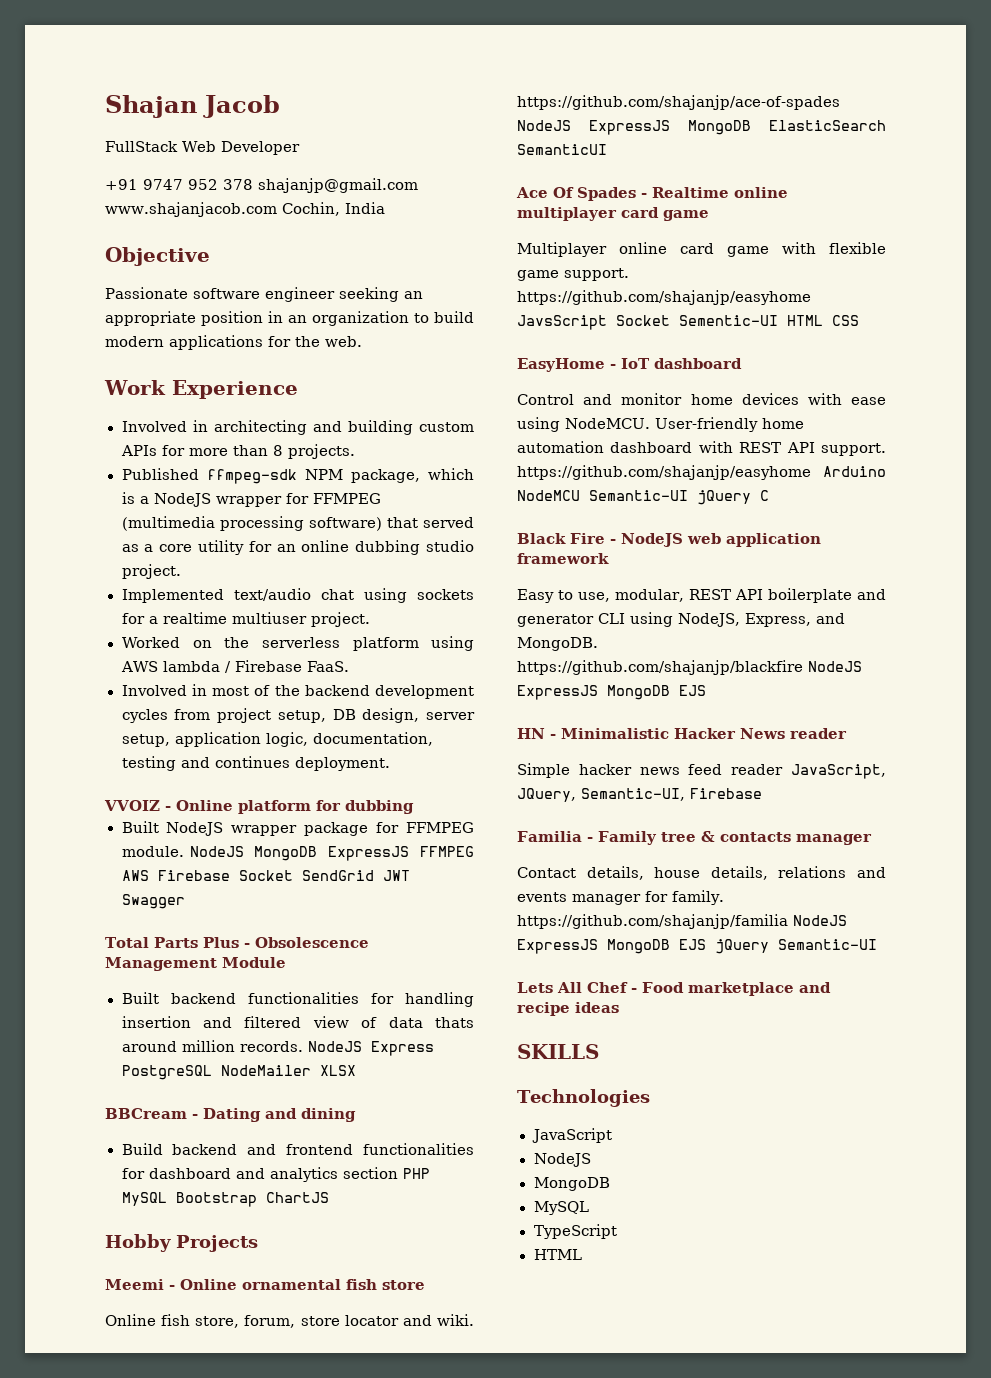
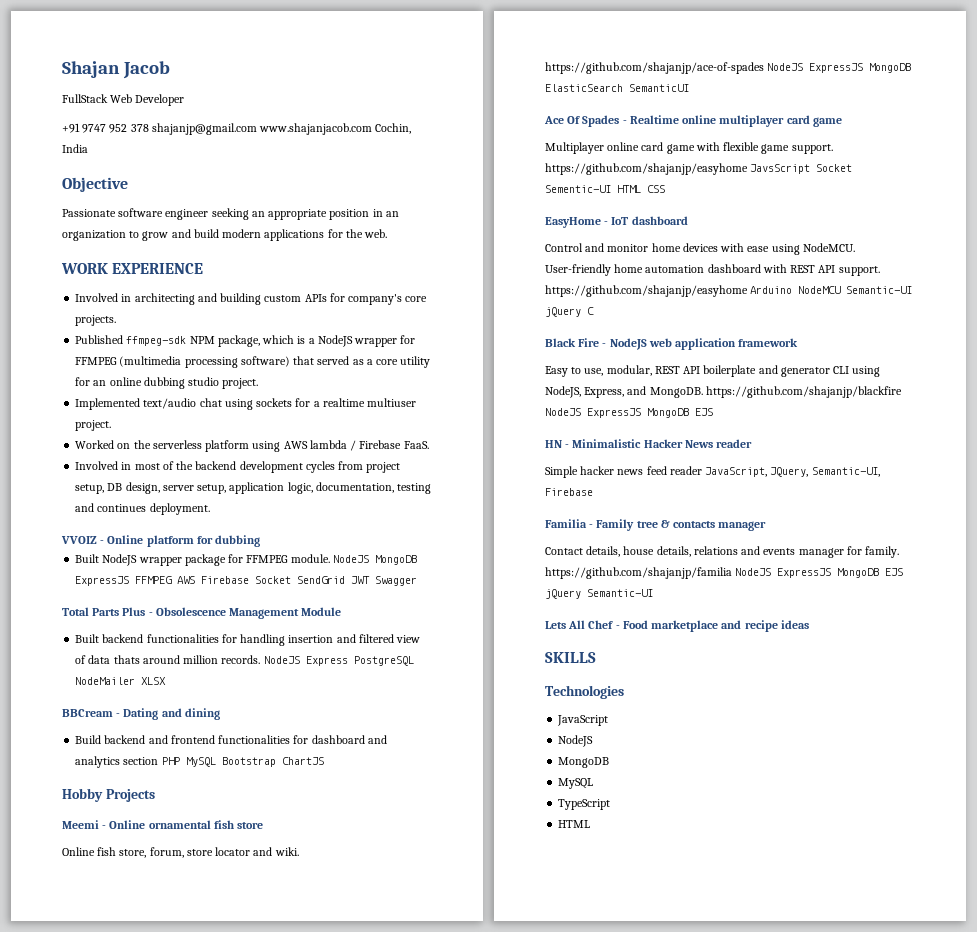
(429, 318) none -> [142,229,191,241] grow and
[104,380,298,399] Work Experience -> [61,263,204,274] WORK EXPERIENCE
[188,445,283,456] more than 8 -> [348,294,428,305] company's core

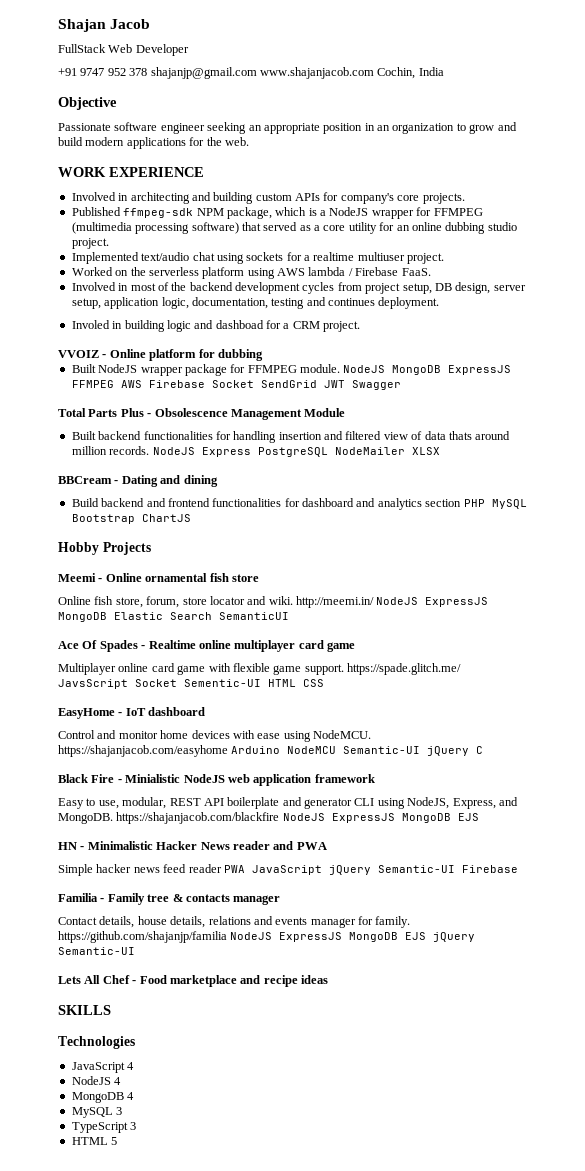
(210, 509) none -> [71,320,361,332] // Involed in building logic and dashboad for a CRM project.
[545,62,912,74] [545,84,623,92] https://github.com/shajanjp/ace-of-spades NodeJS ExpressJS MongoDB ElasticSearch -> [296,596,489,608] [58,612,212,622] http://meemi.in/ NodeJS ExpressJS MongoDB Elastic Search
[545,163,748,175] https://github.com/shajanjp/easyhome -> [347,663,461,675] https://spade.glitch.me/
[545,264,880,276] [545,285,748,297] User-friendly home automation dashboard with REST API support. https://github.com/shajanjp/easyhome -> [58,745,228,757] https://shajanjacob.com/easyhome
(607, 345) none -> [125,774,181,783] Minialistic
[705,386,902,398] https://github.com/shajanjp/blackfire -> [116,812,280,824] https://shajanjacob.com/blackfire
(753, 443) none -> [273,841,327,850] and PWA
[705,467,880,477] JavaScript, JQuery, Semantic-UI, -> [223,865,455,875] PWA JavaScript jQuery Semantic-UI
[558,735,594,747] [558,757,610,768] [558,778,594,789] // NodeJS // MongoDB // MySQL -> [127,1062,135,1070] [71,1076,122,1085] [71,1092,135,1103] [71,1107,123,1118] 4 // NodeJS 4 // MongoDB 4 // MySQL 3
[558,820,591,828] // HTML -> [130,1122,137,1130] [71,1137,118,1145] 3 // HTML 5

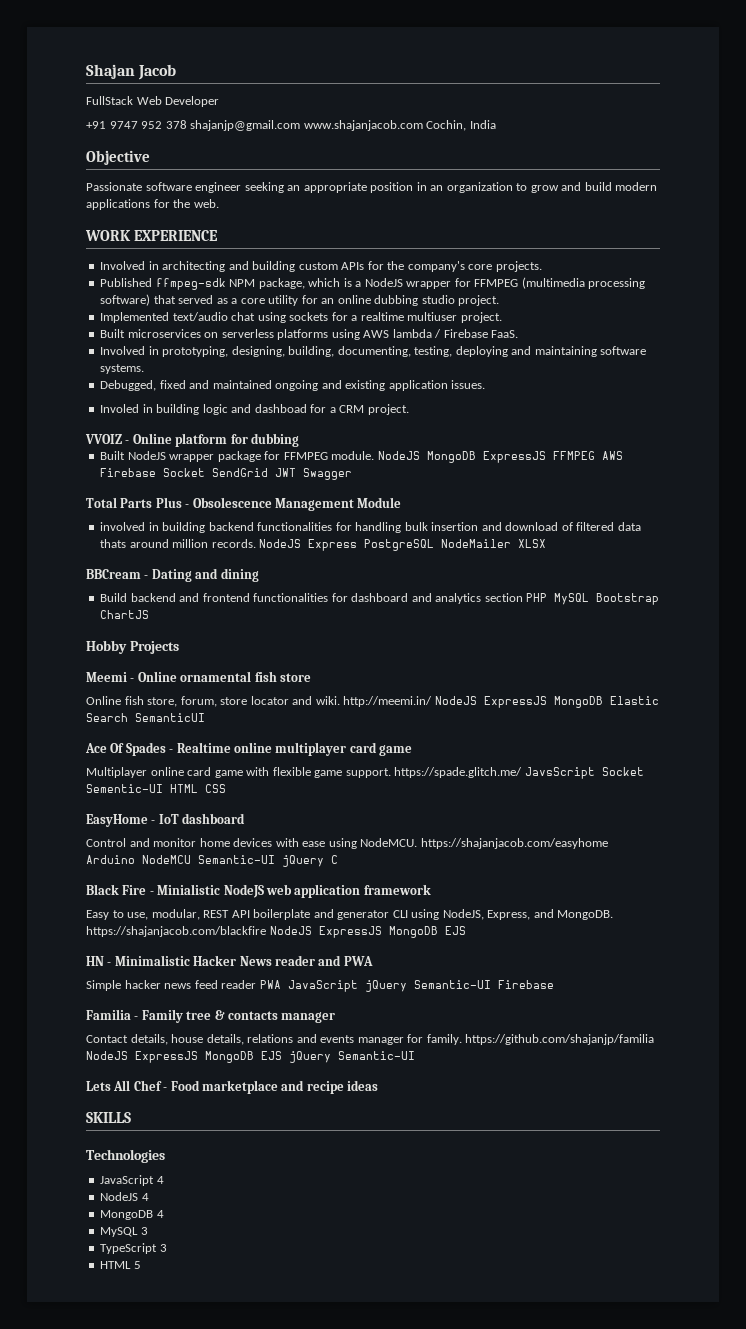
(339, 196) none -> [387,261,405,270] the
[71,267,245,279] Worked on the serverless platform -> [100,329,329,340] Built microservices on serverless platforms
[130,282,526,294] [71,297,440,309] most of the backend development cycles from project setup, DB design, server setup, application logic, documentation, testing and continues deployment. -> [162,346,647,357] [100,364,145,374] [100,380,486,391] prototyping, designing, building, documenting, testing, deploying and maintaining software systems. // Debugged, fixed and maintained ongoing and existing application issues.
[71,431,96,440] Built -> [100,522,206,533] involved in building
(277, 437) none -> [404,522,428,531] bulk
[345,431,423,440] filtered view of -> [505,522,615,531] download of filtered

